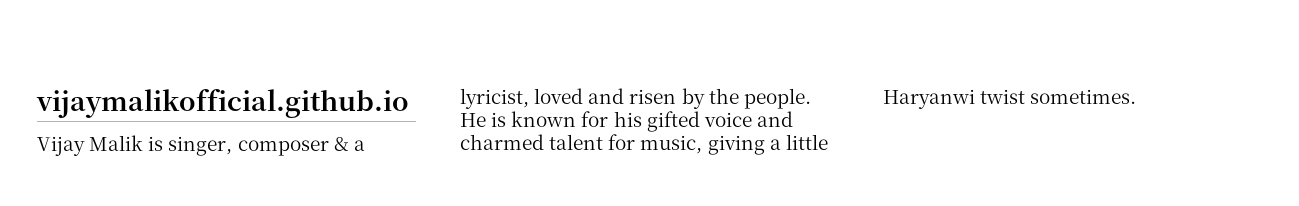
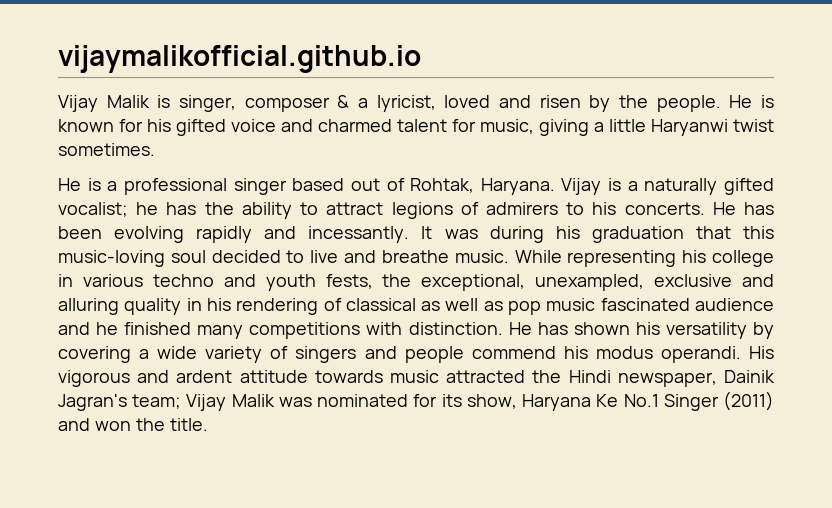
(1137, 96) none -> [58,178,774,195] [58,202,774,219] [58,226,774,243] [58,250,774,267] [58,274,774,291] [58,298,774,315] [58,322,775,339] [58,346,775,363] [58,370,775,387] [58,391,775,411] [58,418,208,431] // He is a professional singer based out of Rohtak, Haryana. Vijay is a naturally gifted vocalist; he has the ability to attract legions of admirers to his concerts. He has been evolving rapidly and incessantly. It was during his graduation that this music-loving soul decided to live and breathe music. While representing his college in various techno and youth fests, the exceptional, unexampled, exclusive and alluring quality in his rendering of classical as well as pop music fascinated audience and he finished many competitions with distinction. He has shown his versatility by covering a wide variety of singers and people commend his modus operandi. His vigorous and ardent attitude towards music attracted the Hindi newspaper, Dainik Jagran's team; Vijay Malik was nominated for its show, Haryana Ke No.1 Singer (2011) and won the title.

